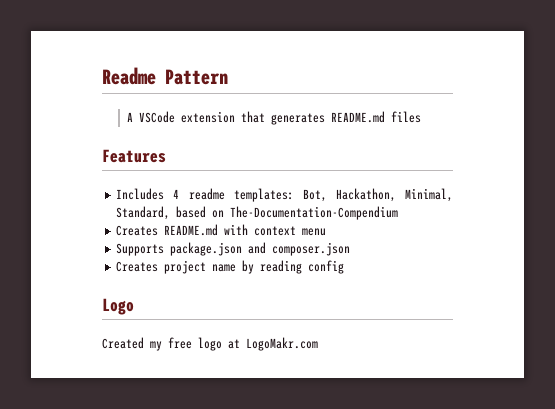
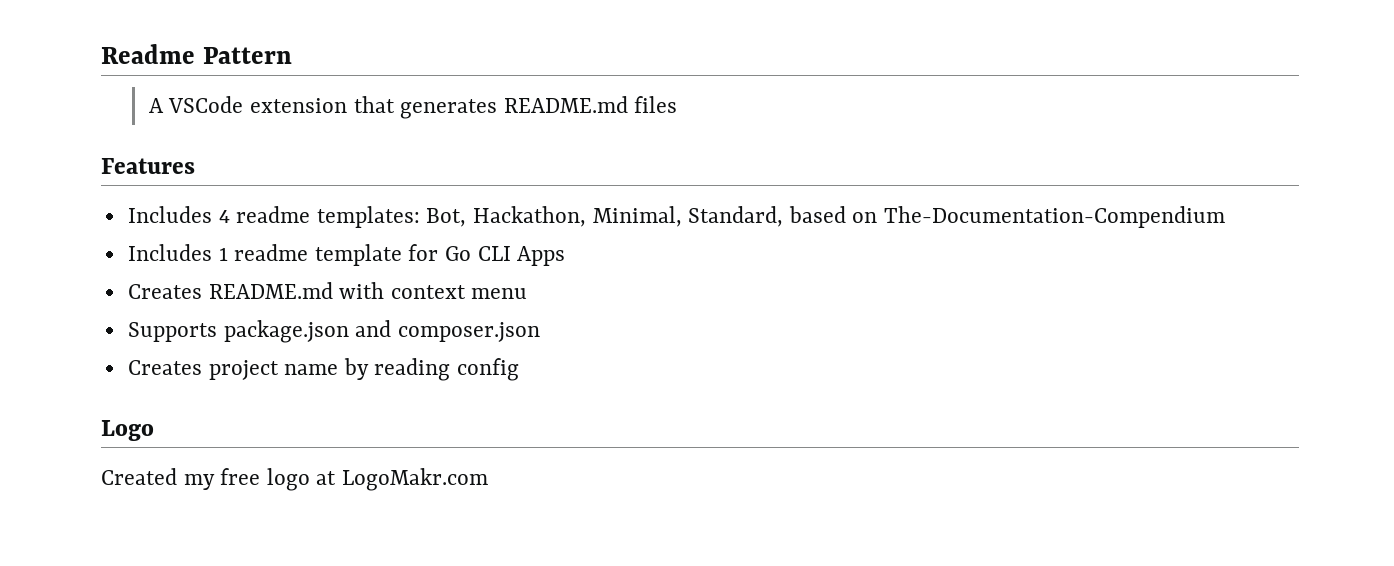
(399, 213) none -> [127,244,566,266] // Includes 1 readme template for Go CLI Apps

